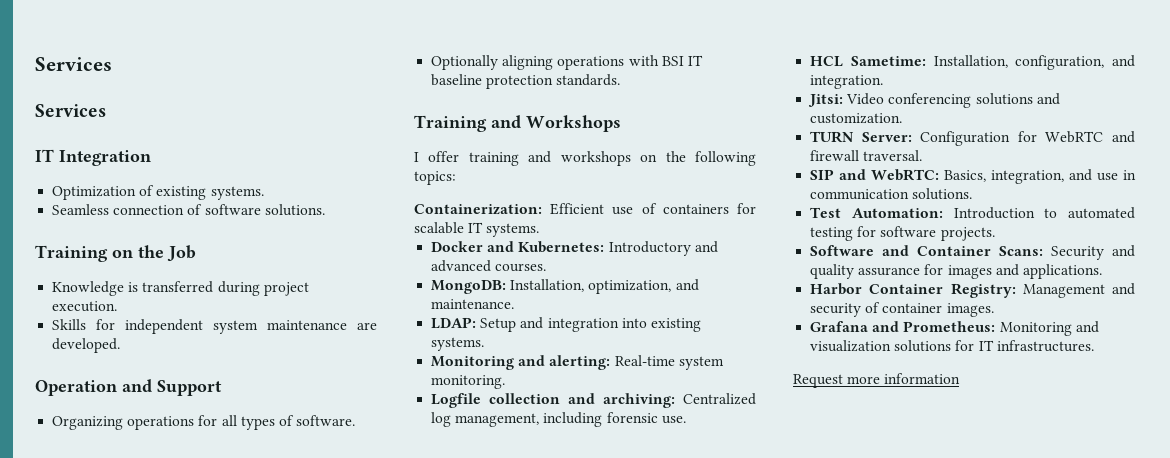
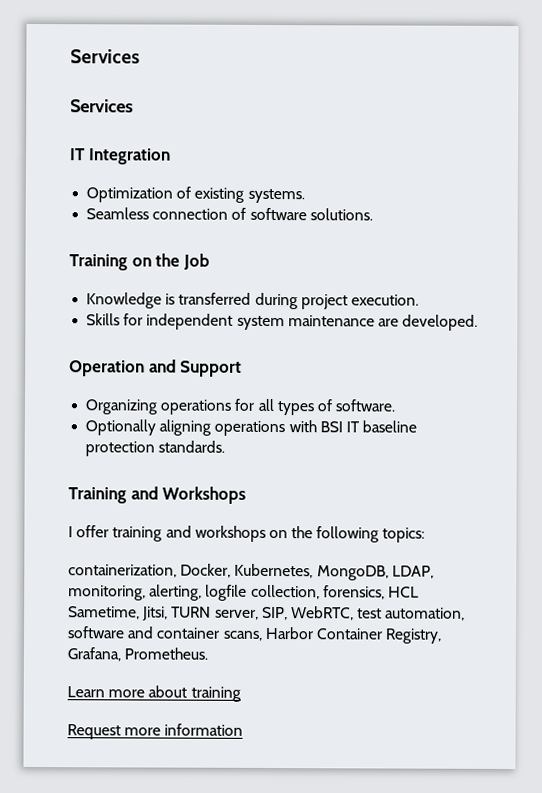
[414,203,756,215] [414,222,540,237] [431,241,718,256] [431,260,547,272] [431,279,699,294] [431,299,515,309] [431,317,701,332] [431,337,485,351] [431,355,724,370] [431,375,506,389] [431,393,756,408] [431,412,686,427] [810,55,1135,70] [810,75,884,89] [808,93,1060,108] [810,113,903,124] [810,131,1135,146] [810,150,923,161] [810,169,1136,184] [810,188,973,200] [810,207,1135,219] [810,226,995,241] [810,245,1135,260] [810,264,1102,279] [810,283,1135,298] [810,302,994,317] [810,321,1099,336] [810,340,1094,352] Containerization: Efficient use of containers for scalable IT systems. // Docker and Kubernetes: Introductory and advanced courses. // MongoDB: Installation, optimization, and maintenance. // LDAP: Setup and integration into existing systems. // Monitoring and alerting: Real-time system monitoring. // Logfile collection and archiving: Centralized log management, including forensic use. // HCL Sametime: Installation, configuration, and integration. // Jitsi: Video conferencing solutions and customization. // TURN Server: Configuration for WebRTC and firewall traversal. // SIP and WebRTC: Basics, integration, and use in communication solutions. // Test Automation: Introduction to automated testing for software projects. // Software and Container Scans: Security and quality assurance for images and applications. // Harbor Container Registry: Management and security of container images. // Grafana and Prometheus: Monitoring and visualization solutions for IT infrastructures. -> [68,563,434,581] [68,584,419,601] [68,606,466,621] [67,626,443,644] [67,647,209,662] [67,685,241,702] containerization, Docker, Kubernetes, MongoDB, LDAP, monitoring, alerting, logfile collection, forensics, HCL Sametime, Jitsi, TURN server, SIP, WebRTC, test automation, software and container scans, Harbor Container Registry, Grafana, Prometheus. // Learn more about training

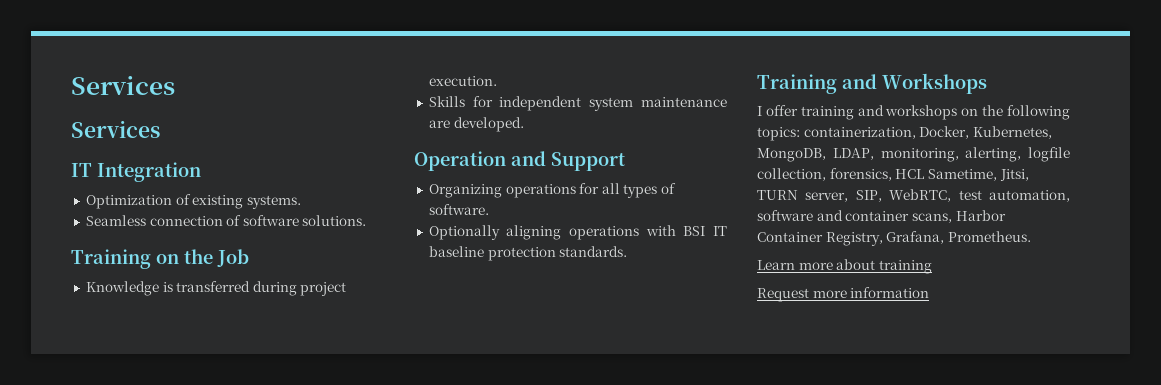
(426, 535) // -> (800, 134) none

